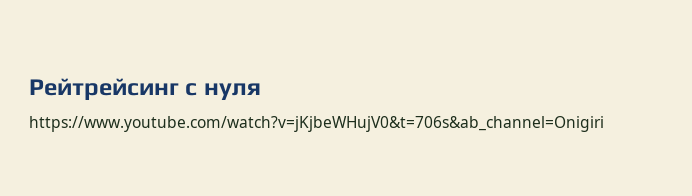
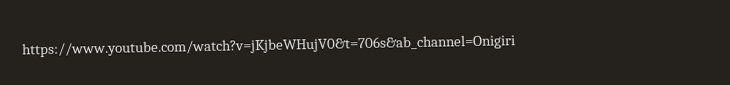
[29,78,261,100] Рейтрейсинг с нуля // -> (21, 46) none

